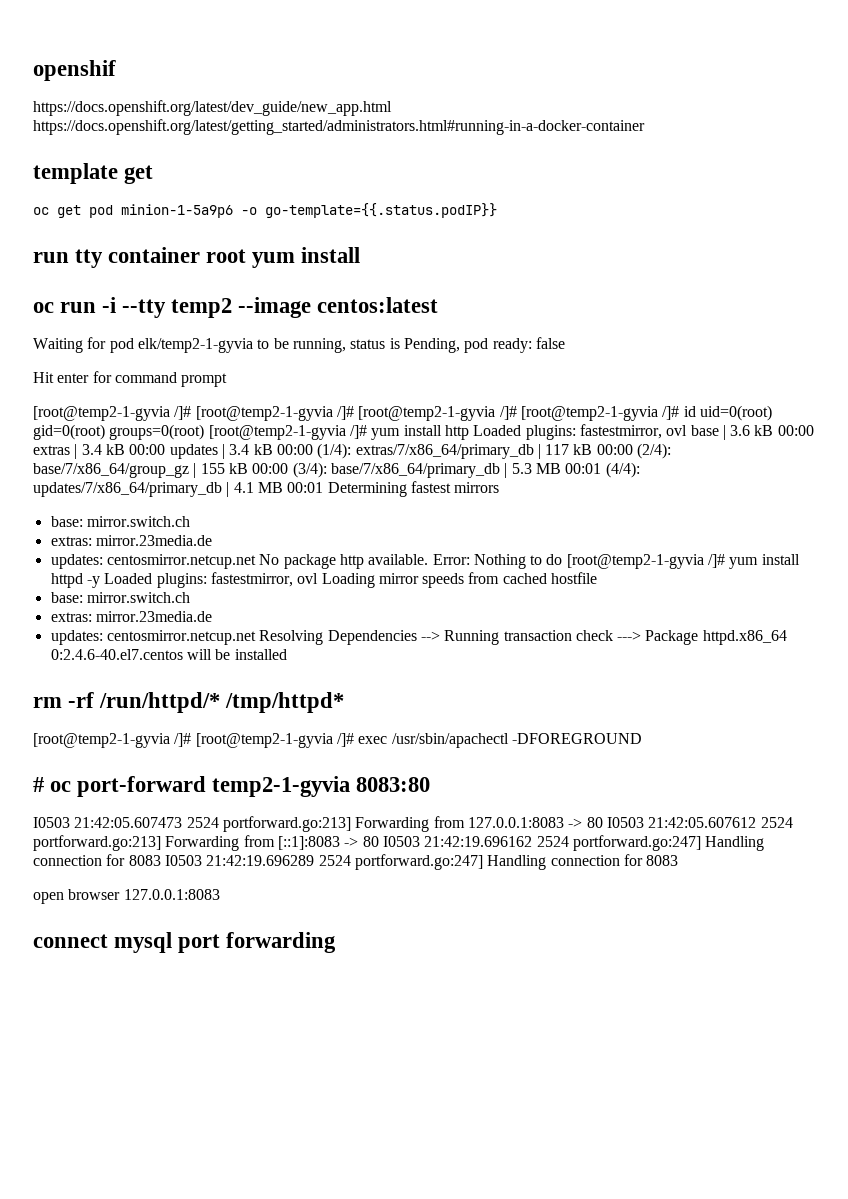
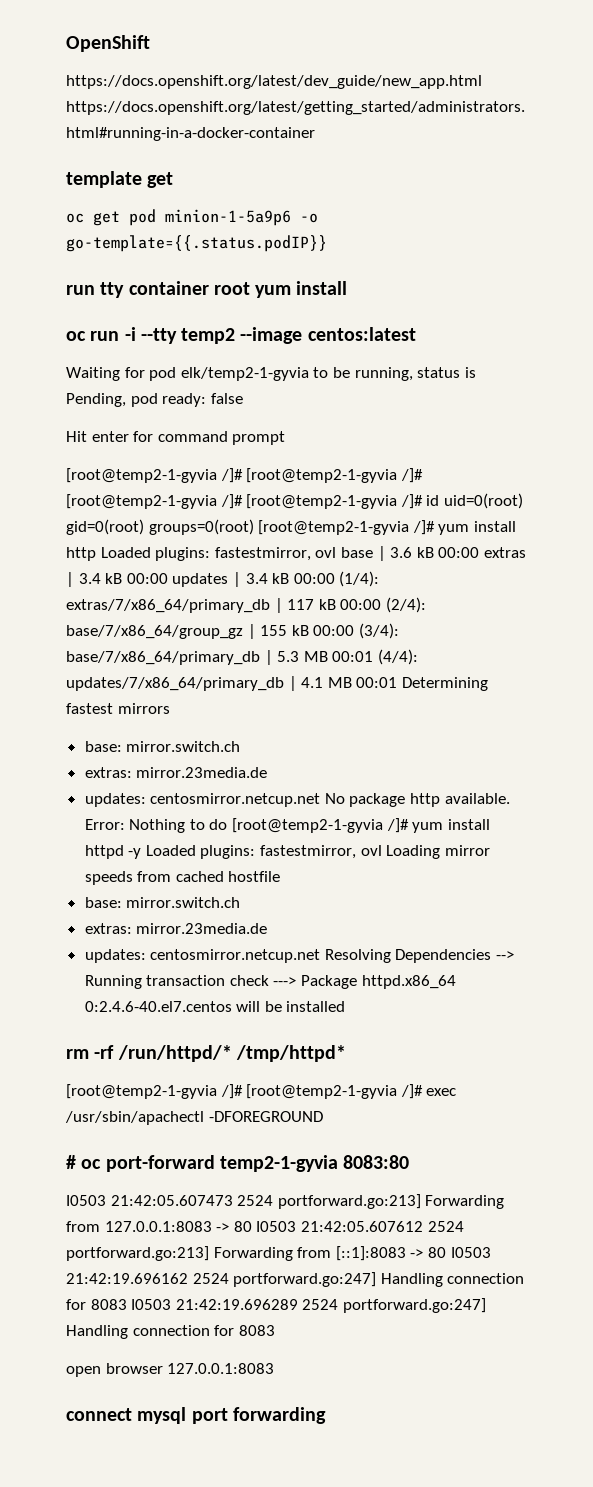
[33,60,116,81] openshif -> [66,35,150,52] OpenShift

